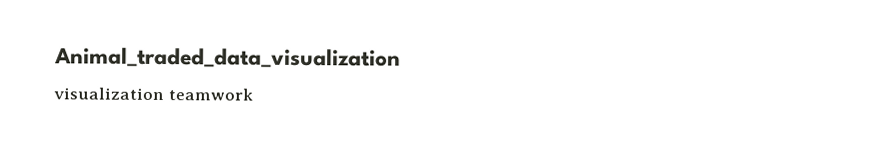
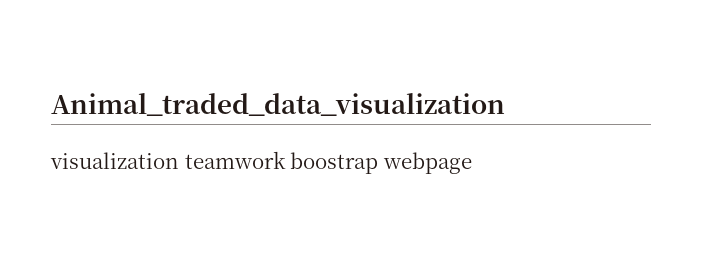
(253, 94) none -> [290,152,472,174] boostrap webpage

